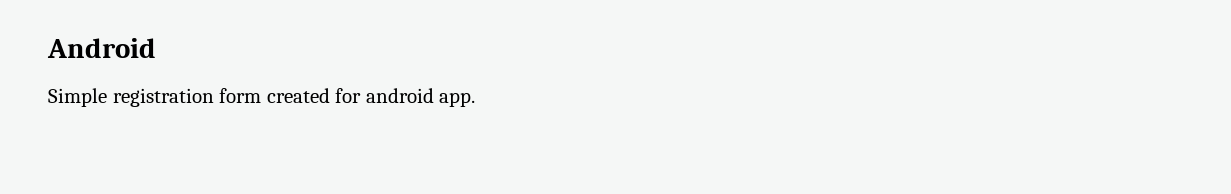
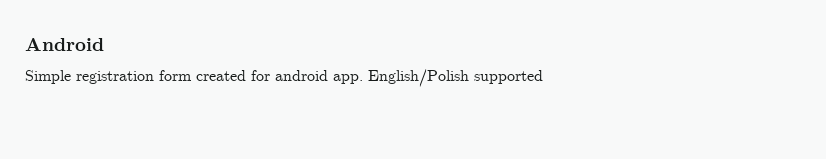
(476, 99) none -> [368,69,543,87] English/Polish supported

